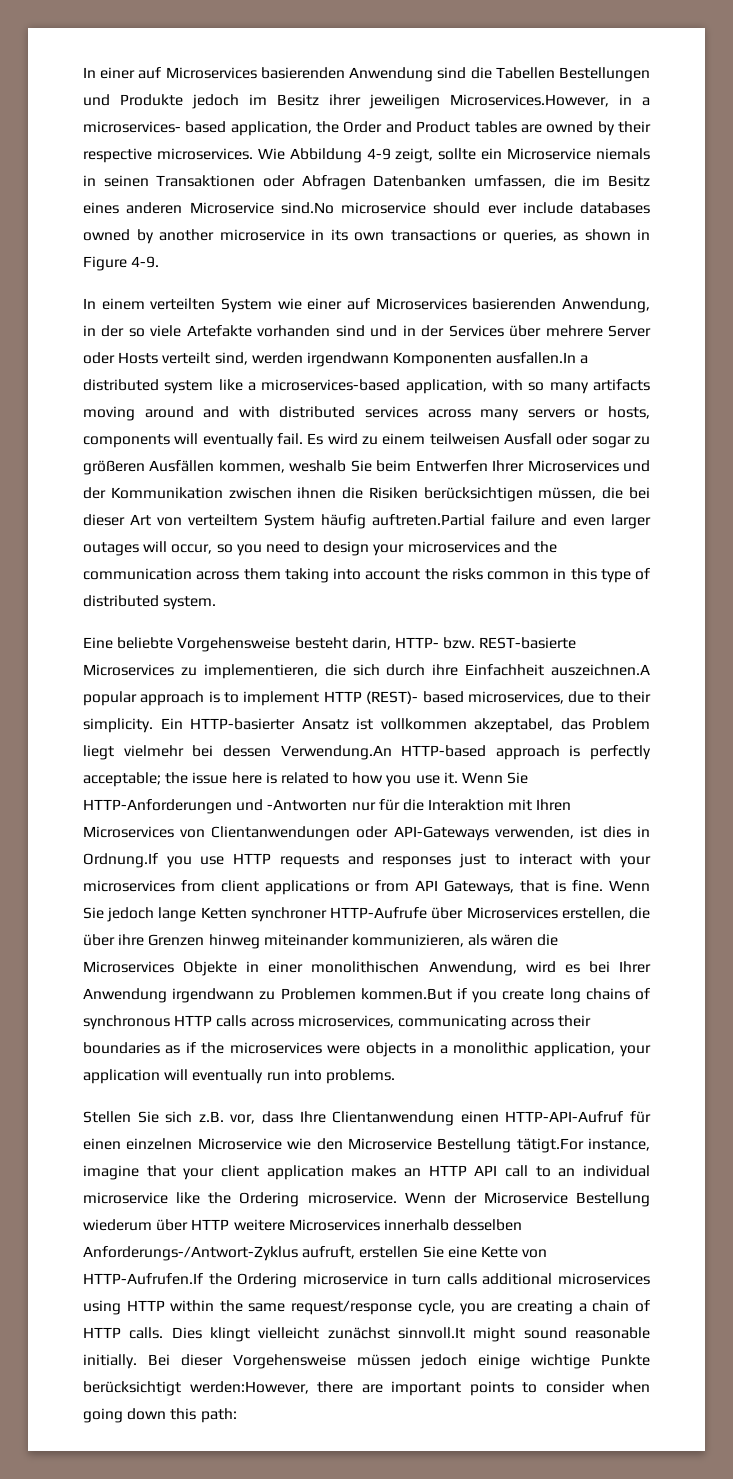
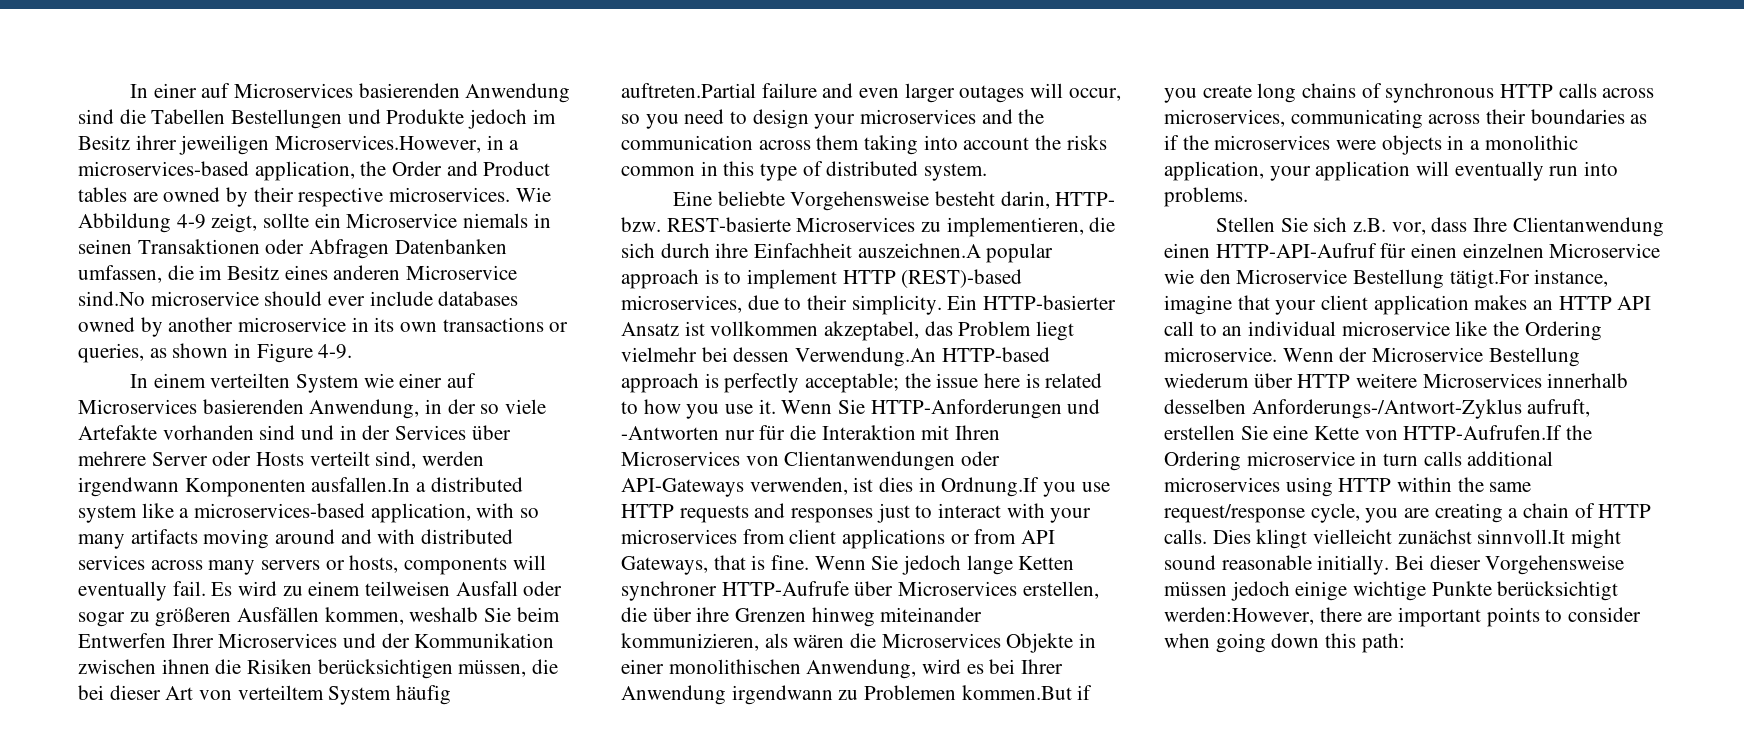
[83,121,227,133] microservices- based -> [78,161,249,176] microservices-based
[366,691,464,704] (REST)- based -> [901,269,1023,288] (REST)-based

